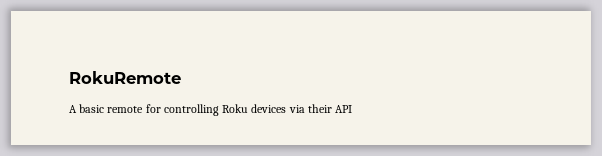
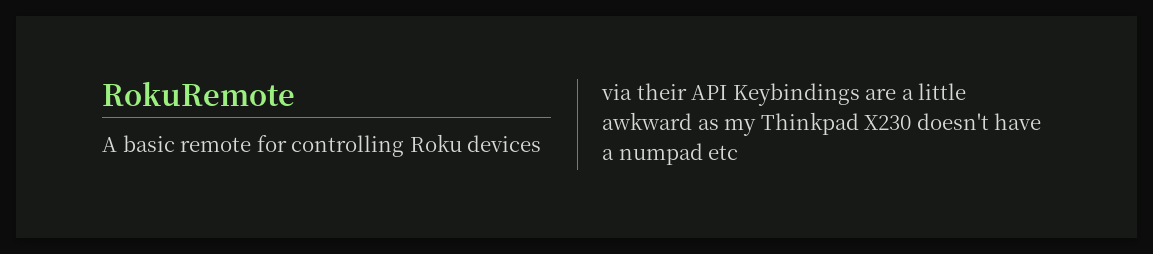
(353, 109) none -> [732,83,967,106] [602,112,1042,136] [602,143,739,165] Keybindings are a little awkward as my Thinkpad X230 doesn't have a numpad etc

